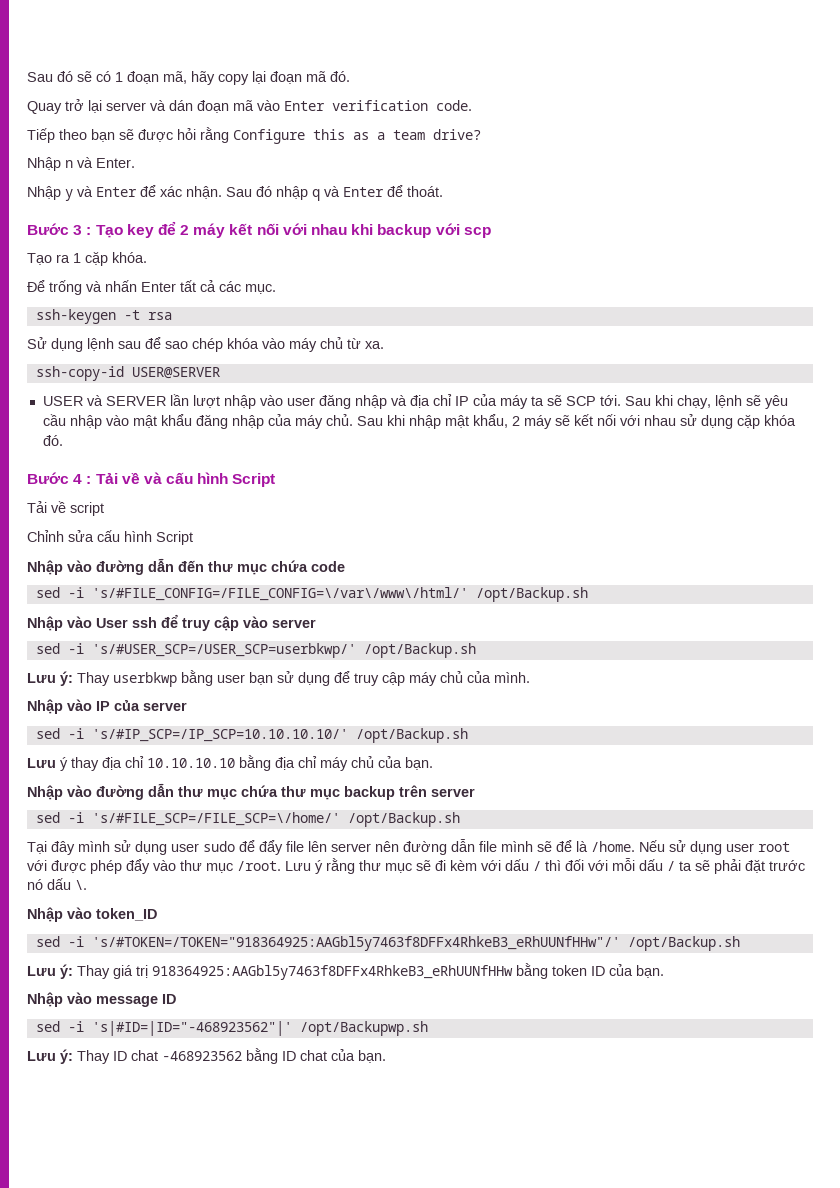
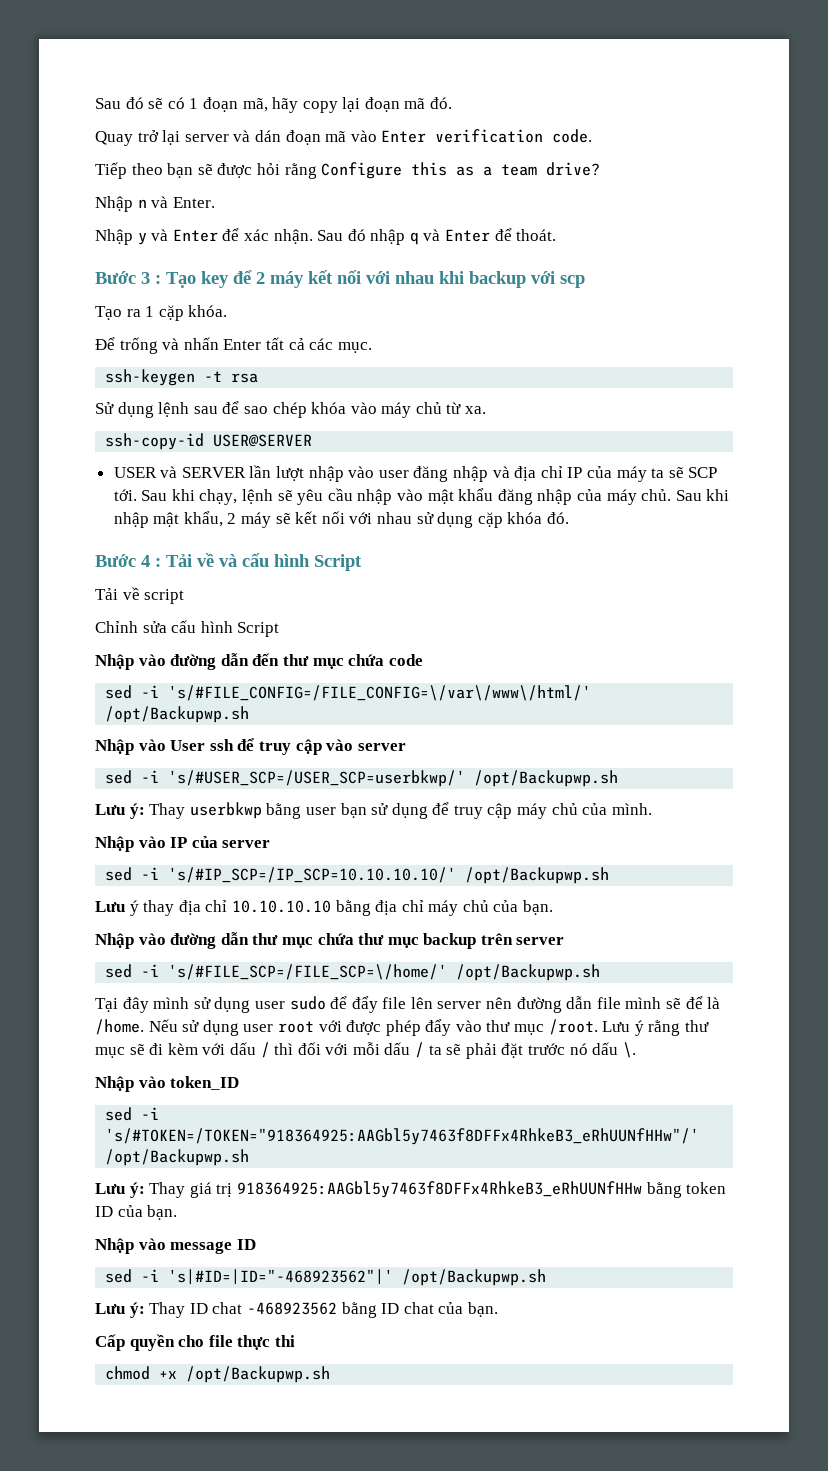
[475,587,588,602] /opt/Backup.sh -> [105,706,250,723] /opt/Backupwp.sh
[363,643,476,658] /opt/Backup.sh -> [474,770,619,787] /opt/Backupwp.sh
[355,728,468,743] /opt/Backup.sh -> [465,867,610,884] /opt/Backupwp.sh
[347,812,460,827] /opt/Backup.sh -> [456,964,601,981] /opt/Backupwp.sh
[627,936,740,951] /opt/Backup.sh -> [105,1149,250,1166] /opt/Backupwp.sh
(386, 1056) none -> [95,1334,295,1351] [105,1366,331,1383] // Cấp quyền cho file thực thi // chmod +x /opt/Backupwp.sh

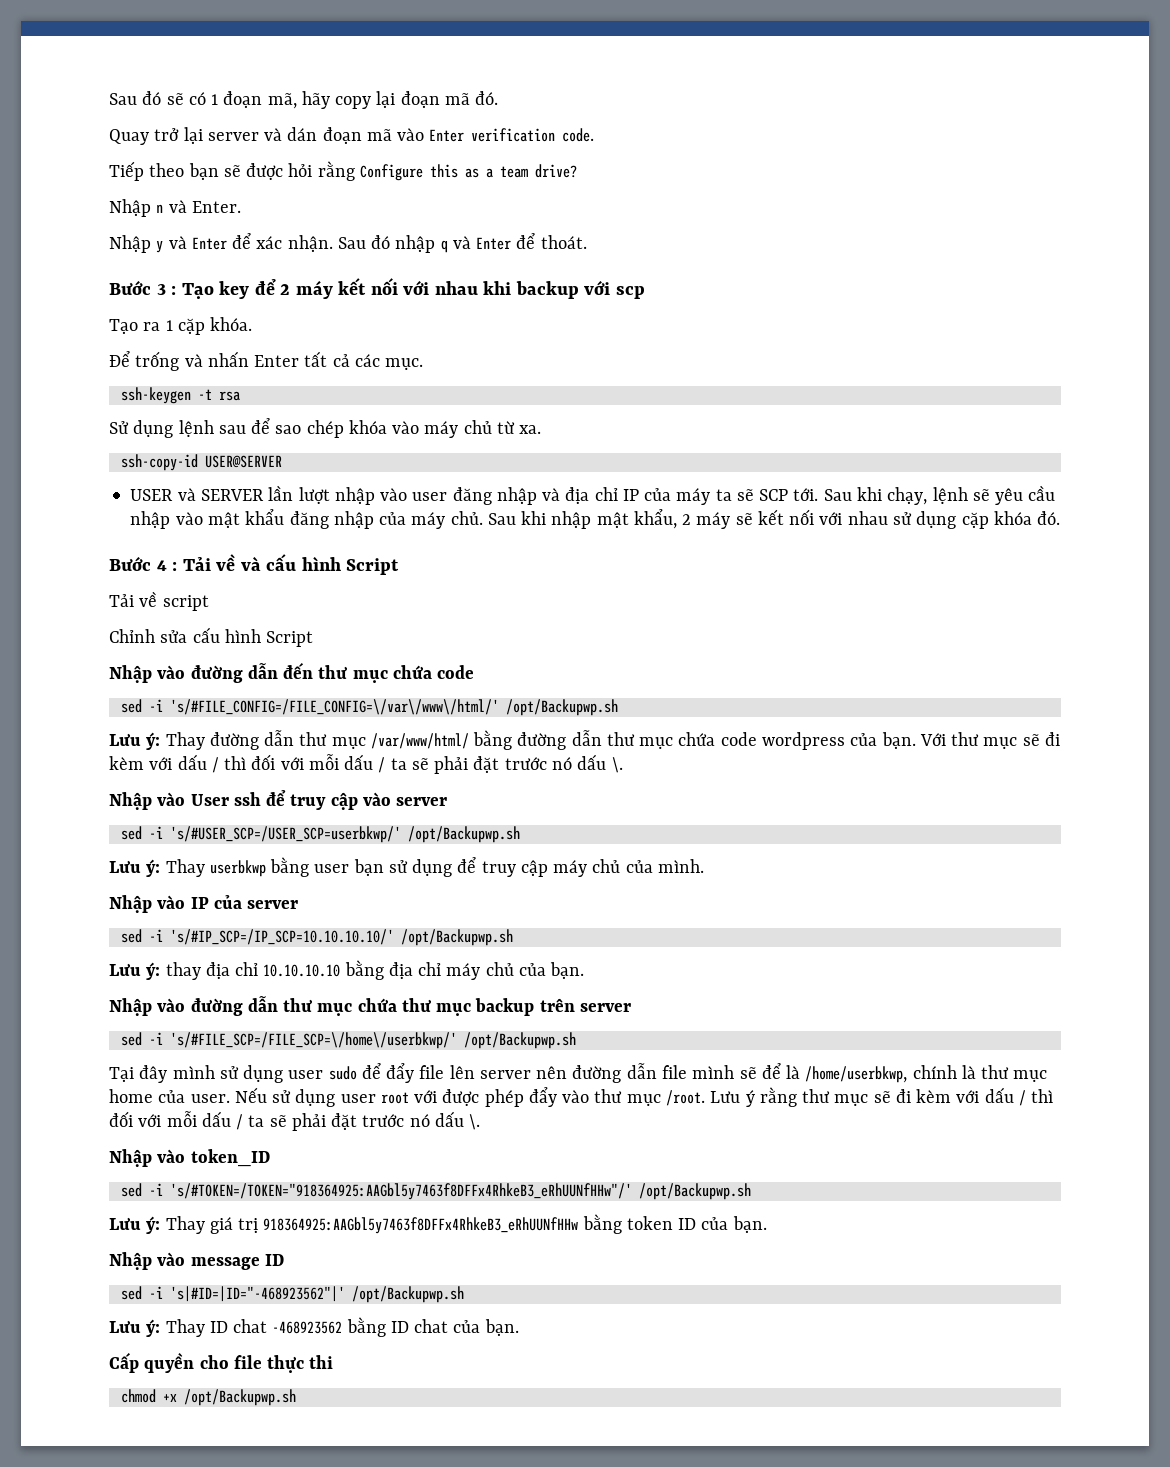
(250, 714) none -> [109,730,1060,750] [109,754,623,774] // Lưu ý: Thay đường dẫn thư mục /var/www/html/ bằng đường dẫn thư mục chứa code wordpress của bạn. Với thư mục sẽ đi kèm với dấu / thì đối với mỗi dấu / ta sẽ phải đặt trước nó dấu \.
[129,900,139,916] ý -> [146,962,161,980] ý:
[168,964,448,980] 's/#FILE_SCP=/FILE_SCP=\/home/' -> [169,1032,457,1049] 's/#FILE_SCP=/FILE_SCP=\/home\/userbkwp/'
[95,1019,144,1035] /home. -> [805,1065,1048,1083] [109,1089,230,1103] /home/userbkwp, chính là thư mục home của user.

